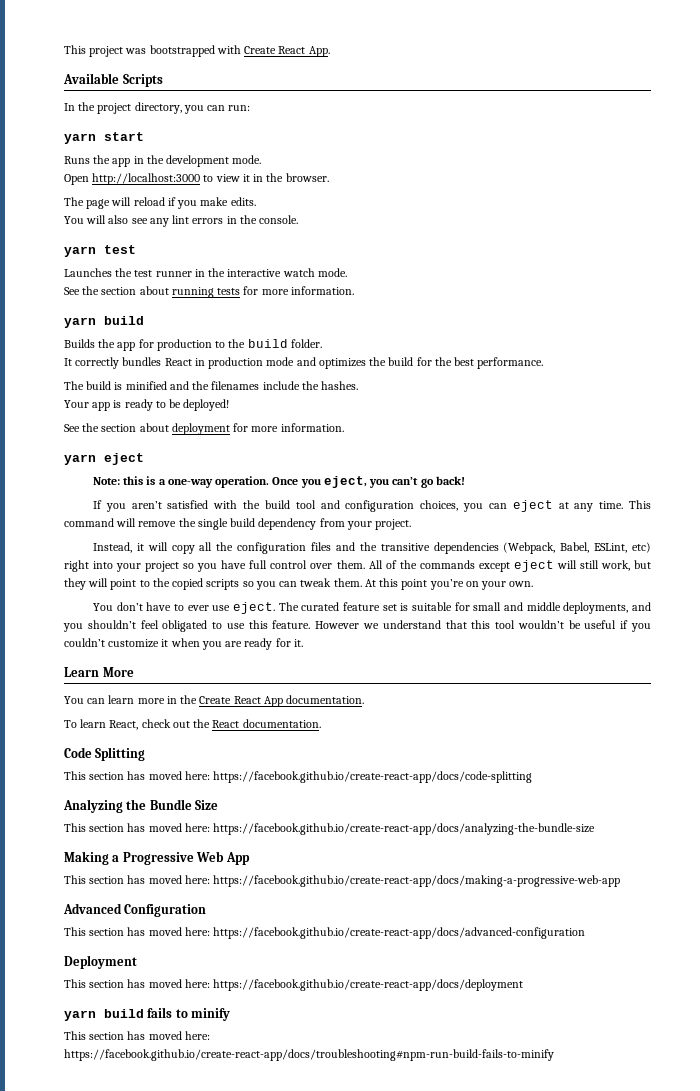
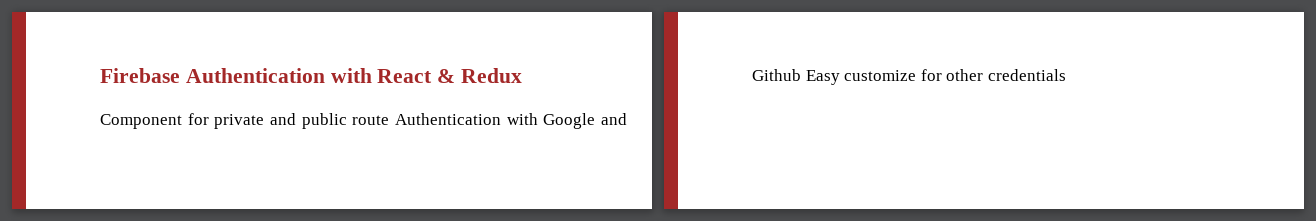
[64,45,330,57] [63,73,163,87] [64,102,251,114] [64,132,144,144] [64,155,262,167] [64,173,329,185] [64,197,256,209] [64,215,299,227] [64,245,136,257] [64,268,347,277] [64,286,354,298] [64,316,144,328] [64,339,322,351] [64,357,544,369] [64,381,359,390] [64,399,230,411] [64,423,344,435] [64,453,144,465] [92,476,465,488] [92,500,651,512] [64,518,412,530] [92,542,651,554] [64,560,651,572] [64,578,534,590] [92,602,651,614] [63,620,651,632] [64,638,303,650] [64,667,134,677] [64,695,365,707] [64,719,321,730] [64,747,146,761] [64,771,533,783] [63,799,219,813] [64,823,596,835] [64,851,250,865] [64,875,621,887] [63,903,207,917] [64,927,586,939] [64,955,137,969] [64,979,524,991] [64,1007,231,1021] [64,1031,210,1040] [64,1049,554,1061] This project was bootstrapped with Create React App. // Available Scripts // In the project directory, you can run: // yarn start // Runs the app in the development mode. // Open http://localhost:3000 to view it in the browser. // The page will reload if you make edits. // You will also see any lint errors in the console. // yarn test // Launches the test runner in the interactive watch mode. // See the section about running tests for more information. // yarn build // Builds the app for production to the build folder. // It correctly bundles React in production mode and optimizes the build for the best performance. // The build is minified and the filenames include the hashes. // Your app is ready to be deployed! // See the section about deployment for more information. // yarn eject // Note: this is a one-way operation. Once you eject, you can’t go back! // If you aren’t satisfied with the build tool and configuration choices, you can eject at any time. This command will remove the single build dependency from your project. // Instead, it will copy all the configuration files and the transitive dependencies (Webpack, Babel, ESLint, etc) right into your project so you have full control over them. All of the commands except eject will still work, but they will point to the copied scripts so you can tweak them. At this point you’re on your own. // You don’t have to ever use eject. The curated feature set is suitable for small and middle deployments, and you shouldn’t feel obligated to use this feature. However we understand that this tool wouldn’t be useful if you couldn’t customize it when you are ready for it. // Learn More // You can learn more in the Create React App documentation. // To learn React, check out the React documentation. // Code Splitting // This section has moved here: https://facebook.github.io/create-react-app/docs/code-splitting // Analyzing the Bundle Size // This section has moved here: https://facebook.github.io/create-react-app/docs/analyzing-the-bundle-size // Making a Progressive Web App // This section has moved here: https://facebook.github.io/create-react-app/docs/making-a-progressive-web-app // Advanced Configuration // This section has moved here: https://facebook.github.io/create-react-app/docs/advanced-configuration // Deployment // This section has moved here: https://facebook.github.io/create-react-app/docs/deployment // yarn build fails to minify // This section has moved here: https://facebook.github.io/create-react-app/docs/troubleshooting#npm-run-build-fails-to-minify -> [100,68,523,83] [100,113,627,129] [752,69,1066,85] Firebase Authentication with React & Redux // Component for private and public route Authentication with Google and Github Easy customize for other credentials

